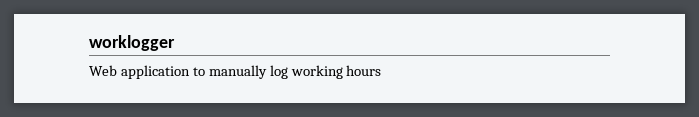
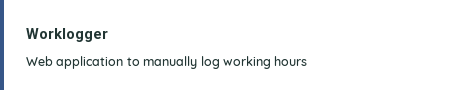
[89,35,175,51] worklogger -> [26,28,108,42] Worklogger

